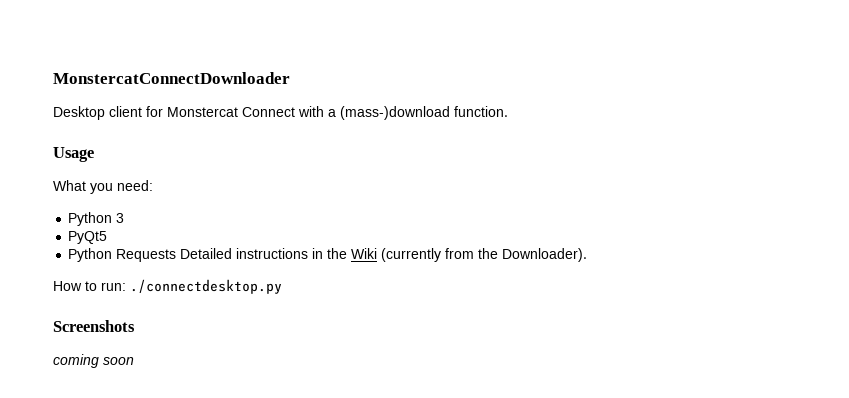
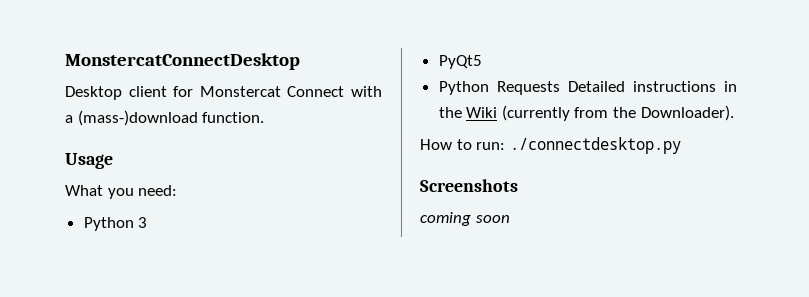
[53,72,290,84] MonstercatConnectDownloader -> [65,53,300,70] MonstercatConnectDesktop

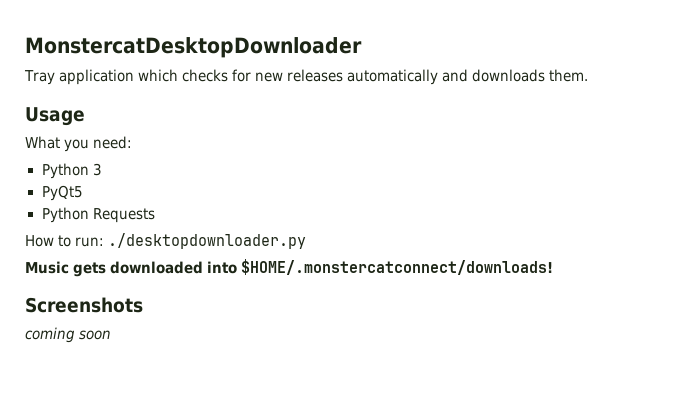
[65,53,300,70] [65,86,382,100] [65,110,265,126] MonstercatConnectDesktop // Desktop client for Monstercat Connect with a (mass-)download function. -> [25,37,362,58] [24,69,589,85] MonstercatDesktopDownloader // Tray application which checks for new releases automatically and downloads them.
[567,81,737,92] [438,105,734,121] [420,137,681,154] Detailed instructions in the Wiki (currently from the Downloader). // How to run: ./connectdesktop.py -> [25,233,307,249] [25,259,554,277] // How to run: ./desktopdownloader.py // Music gets downloaded into $HOME/.monstercatconnect/downloads!

